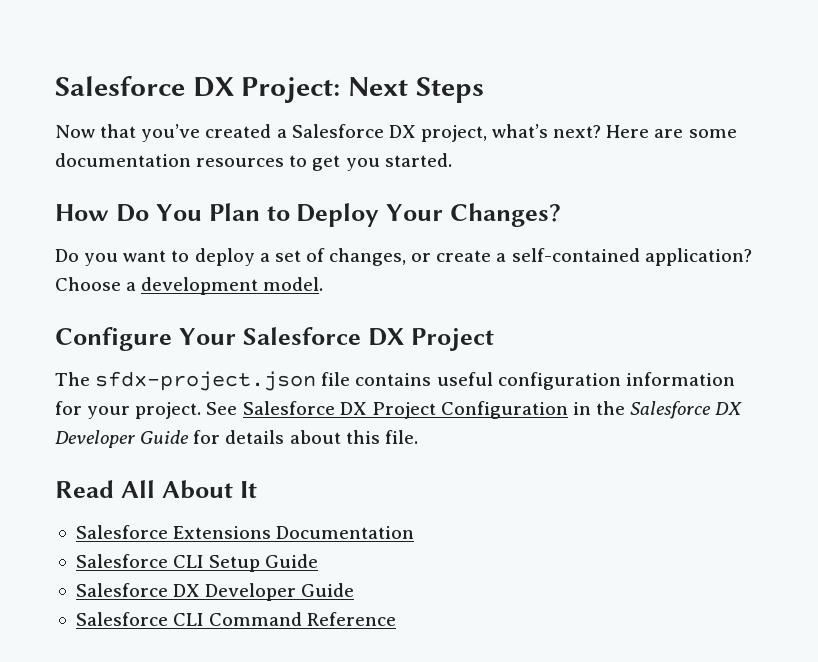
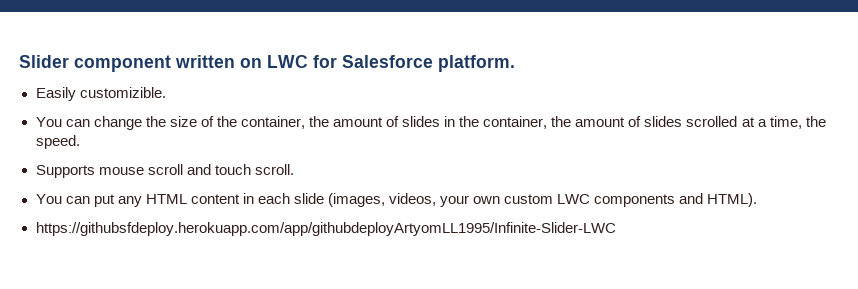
[55,76,484,103] [55,124,737,142] [55,153,452,171] [55,203,562,227] [55,248,752,266] [55,277,324,295] [55,327,494,351] [55,371,735,391] [55,401,743,419] [55,430,418,448] [55,480,257,499] [75,525,415,539] [75,554,319,572] [75,583,355,601] [75,612,397,626] Salesforce DX Project: Next Steps // Now that you’ve created a Salesforce DX project, what’s next? Here are some documentation resources to get you started. // How Do You Plan to Deploy Your Changes? // Do you want to deploy a set of changes, or create a self-contained application? Choose a development model. // Configure Your Salesforce DX Project // The sfdx-project.json file contains useful configuration information for your project. See Salesforce DX Project Configuration in the Salesforce DX Developer Guide for details about this file. // Read All About It // Salesforce Extensions Documentation // Salesforce CLI Setup Guide // Salesforce DX Developer Guide // Salesforce CLI Command Reference -> [19,55,515,72] [35,87,166,101] [35,116,826,130] [35,135,80,149] [35,164,294,178] [35,193,758,207] [35,222,616,236] Slider component written on LWC for Salesforce platform. // Easily customizible. // You can change the size of the container, the amount of slides in the container, the amount of slides scrolled at a time, the speed. // Supports mouse scroll and touch scroll. // You can put any HTML content in each slide (images, videos, your own custom LWC components and HTML). // https://githubsfdeploy.herokuapp.com/app/githubdeployArtyomLL1995/Infinite-Slider-LWC

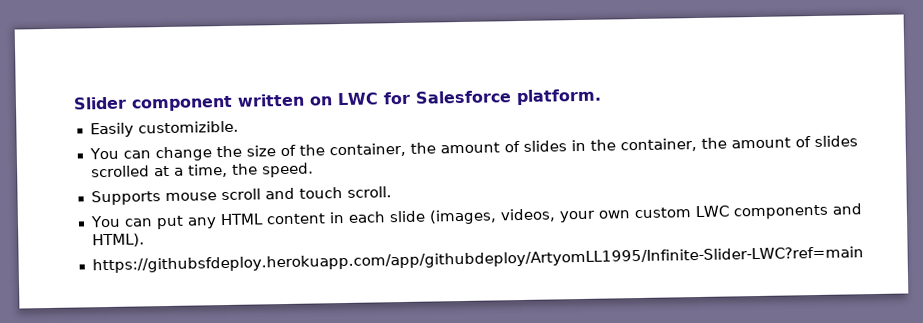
[35,222,616,236] https://githubsfdeploy.herokuapp.com/app/githubdeployArtyomLL1995/Infinite-Slider-LWC -> [91,246,864,274] https://githubsfdeploy.herokuapp.com/app/githubdeploy/ArtyomLL1995/Infinite-Slider-LWC?ref=main

